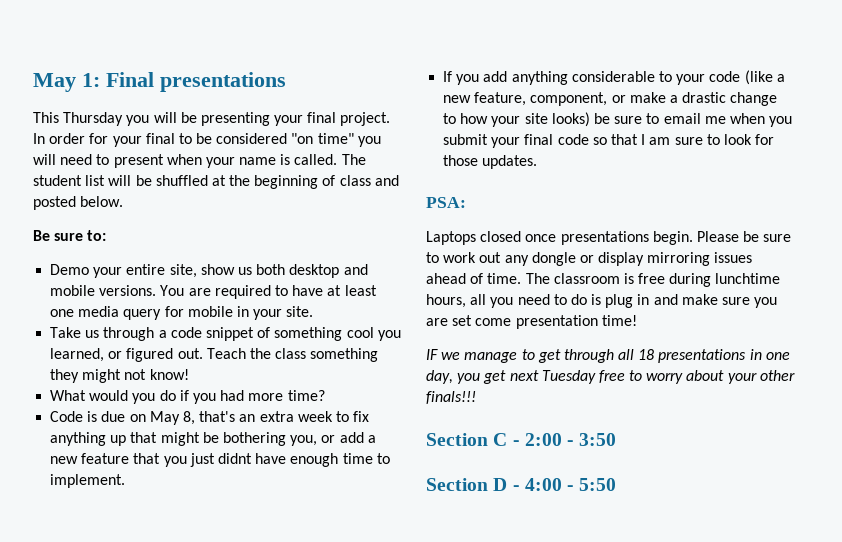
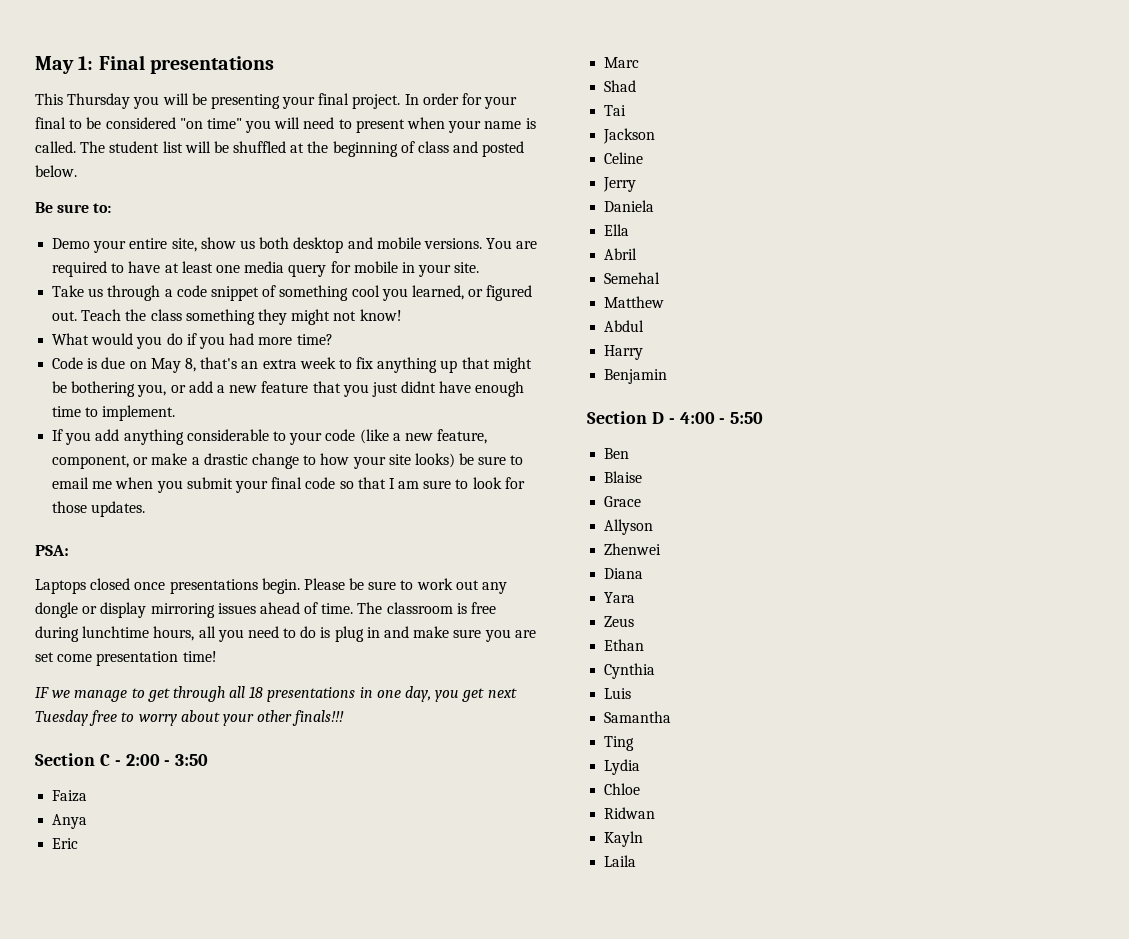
(617, 439) none -> [52,790,88,802] [52,814,88,829] [52,838,79,849] [604,57,640,68] [604,80,637,92] [604,105,627,116] [603,128,656,144] [604,152,644,164] [603,177,637,192] [604,200,655,212] [604,224,630,236] [604,248,638,260] [604,272,661,284] [604,296,665,308] [604,320,645,332] [604,345,644,360] [604,369,668,384] // Faiza // Anya // Eric // Marc // Shad // Tai // Jackson // Celine // Jerry // Daniela // Ella // Abril // Semehal // Matthew // Abdul // Harry // Benjamin
(617, 484) none -> [604,448,630,459] [604,471,643,483] [604,496,642,507] [604,519,654,535] [604,543,662,555] [604,568,644,579] [604,592,636,603] [604,616,635,627] [604,639,645,651] [604,663,656,679] [604,688,632,699] [604,711,672,723] [604,736,635,751] [604,759,641,775] [604,783,641,795] [604,807,656,819] [604,831,644,847] [604,855,637,867] // Ben // Blaise // Grace // Allyson // Zhenwei // Diana // Yara // Zeus // Ethan // Cynthia // Luis // Samantha // Ting // Lydia // Chloe // Ridwan // Kayln // Laila

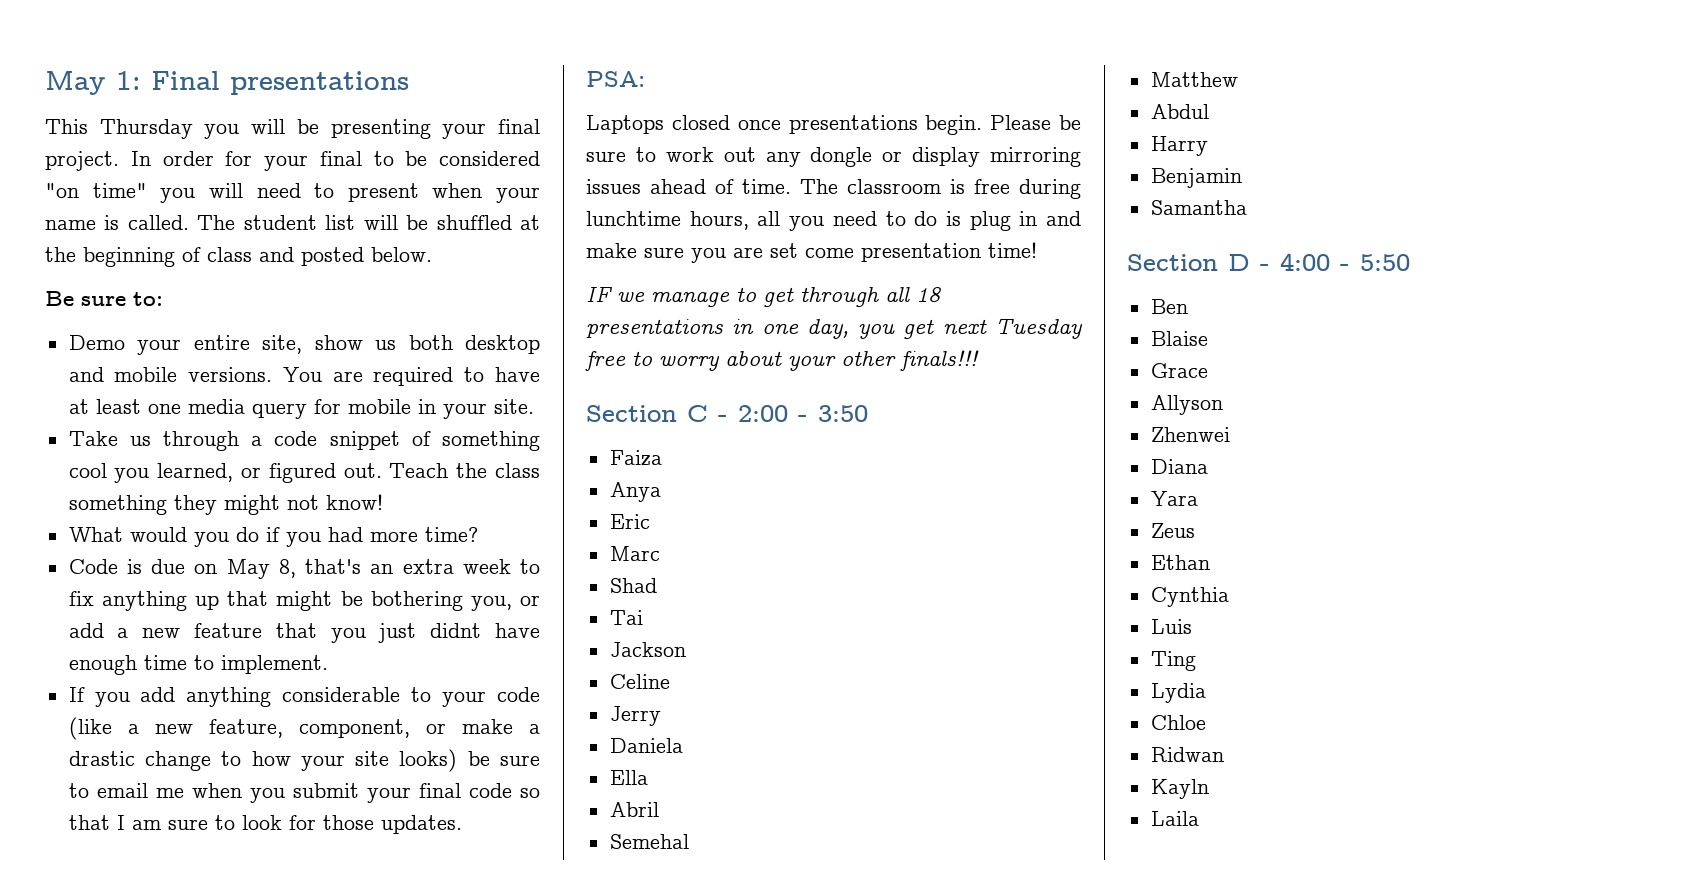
(668, 376) none -> [1150,200,1247,215] // Samantha
[604,711,672,723] // Samantha -> (1192, 626) none

